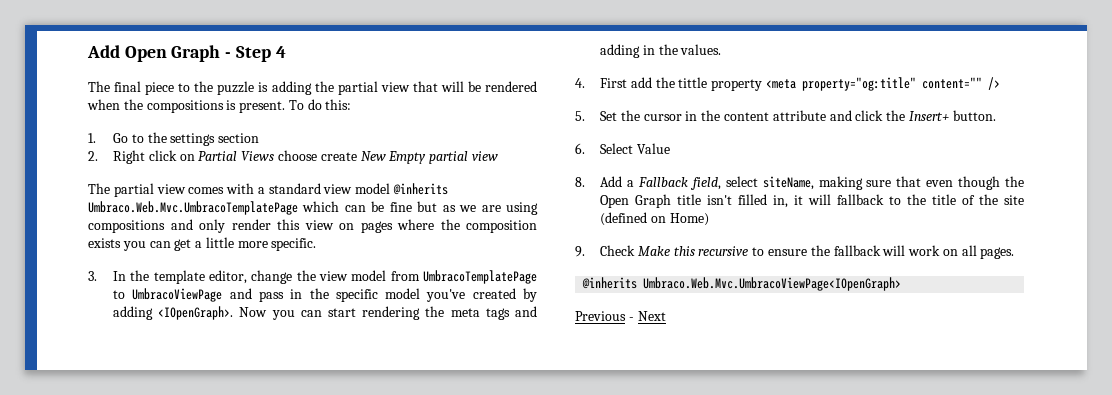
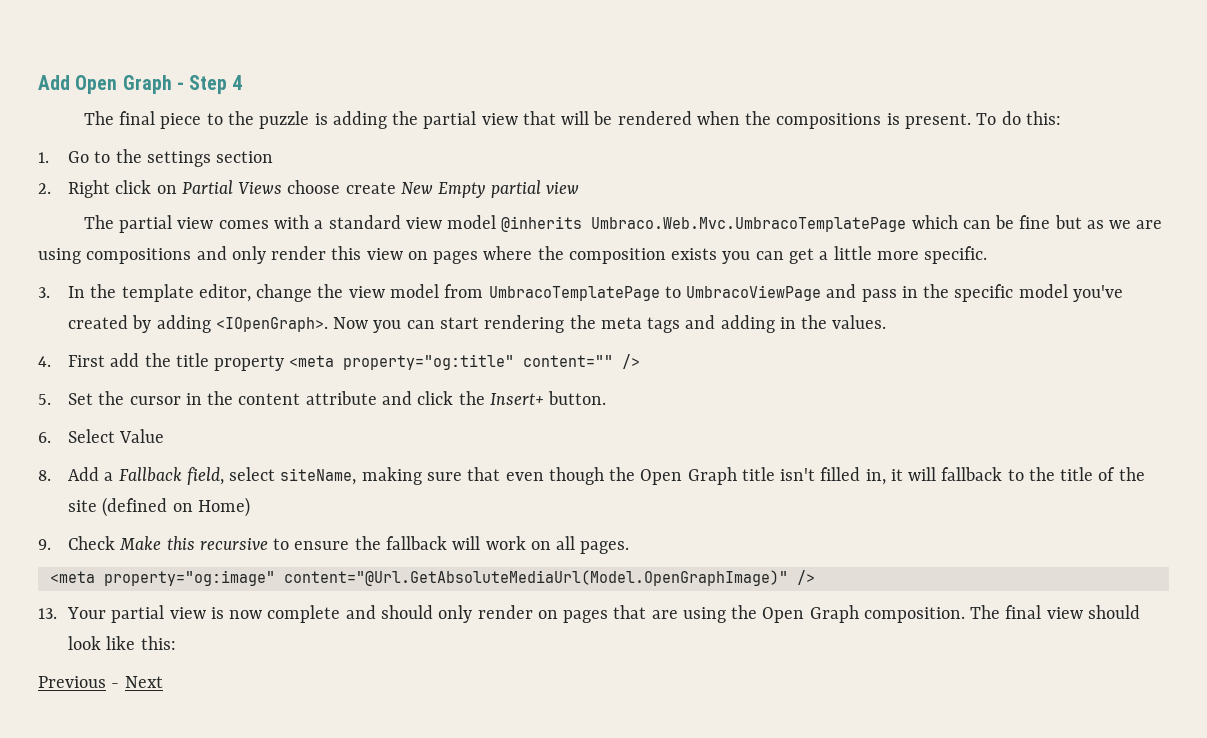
[678,77,708,88] tittle -> [175,353,209,367] title
[582,277,902,291] @inherits Umbraco.Web.Mvc.UmbracoViewPage<IOpenGraph> -> [49,570,815,586] [38,605,1140,623] [68,636,176,650] <meta property="og:image" content="@Url.GetAbsoluteMediaUrl(Model.OpenGraphImage)" /> // 13. Your partial view is now complete and should only render on pages that are using the Open Graph composition. The final view should look like this:

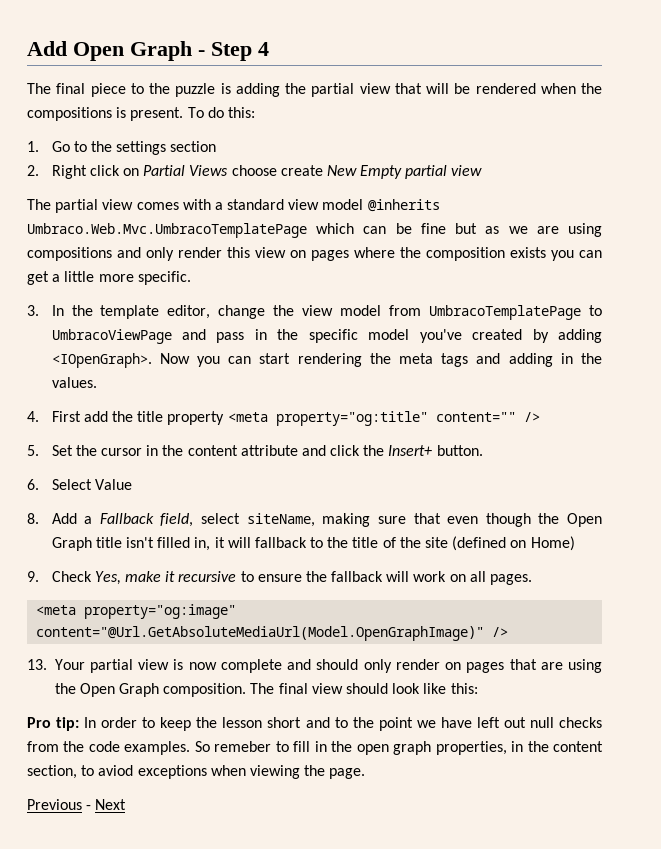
[119,536,195,550] Make this -> [94,571,176,585] Yes, make it
(176, 643) none -> [27,717,602,731] [27,741,603,755] [27,765,366,779] // Pro tip: In order to keep the lesson short and to the point we have left out null checks from the code examples. So remeber to fill in the open graph properties, in the content section, to aviod exceptions when viewing the page.

